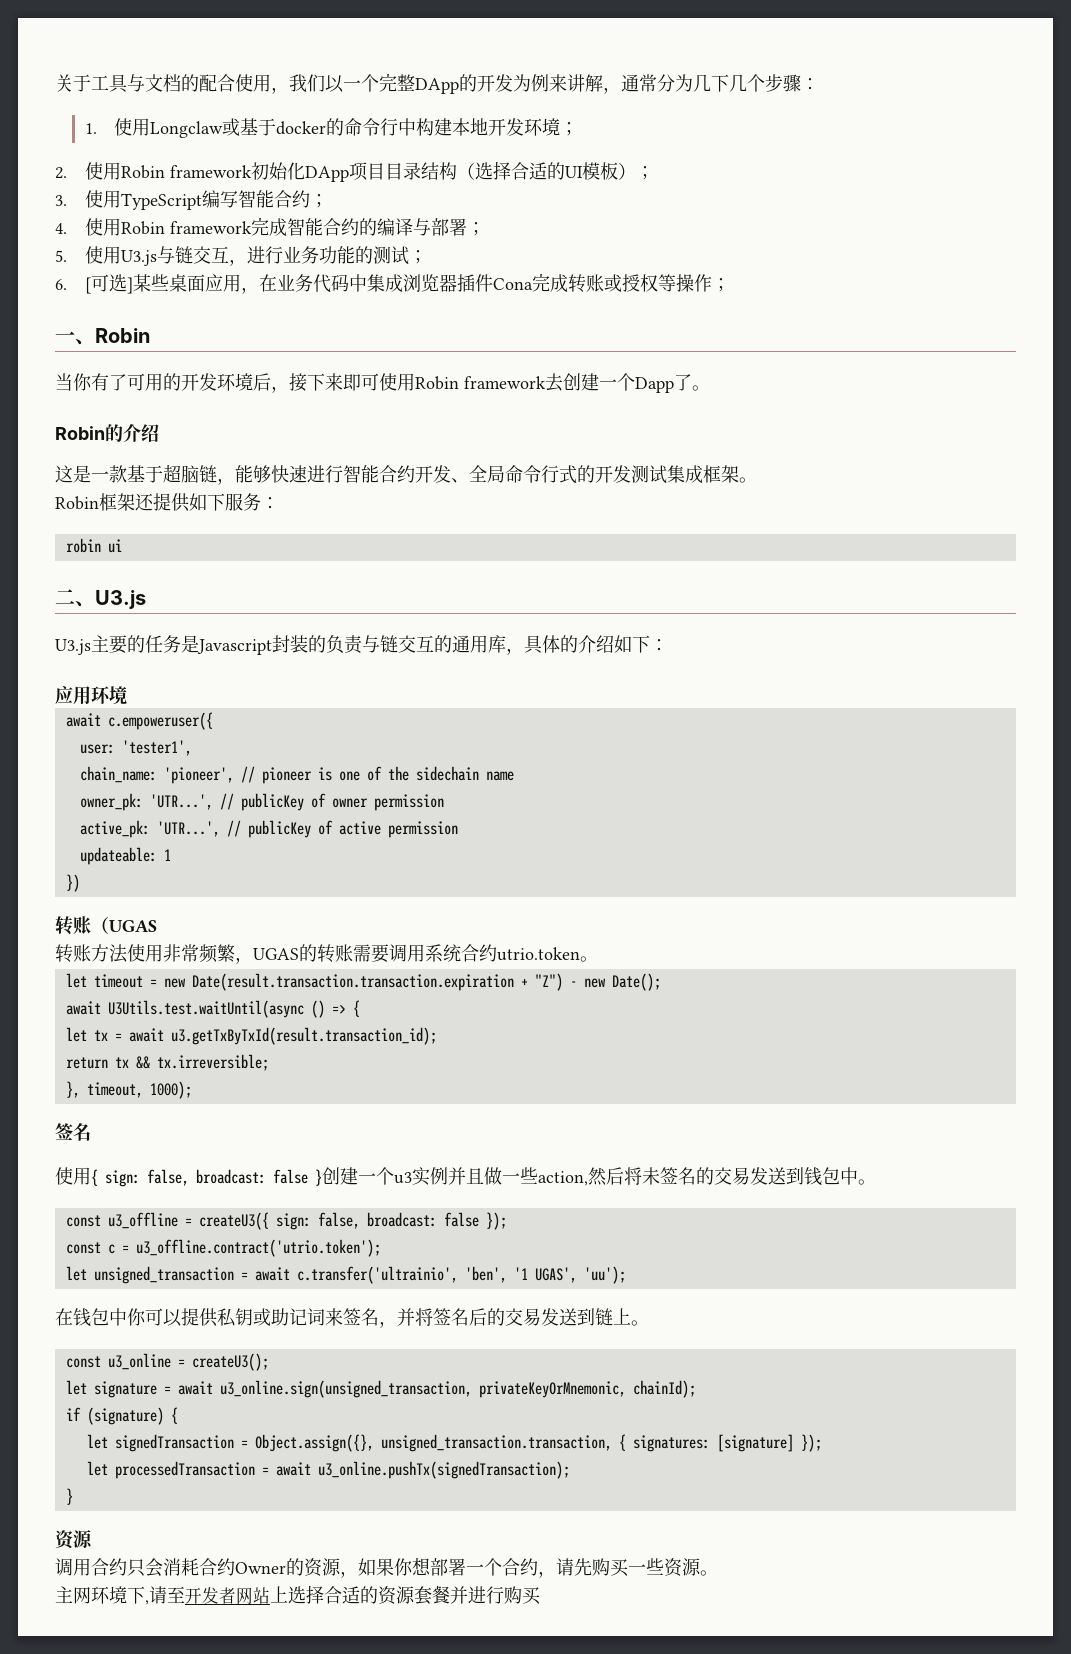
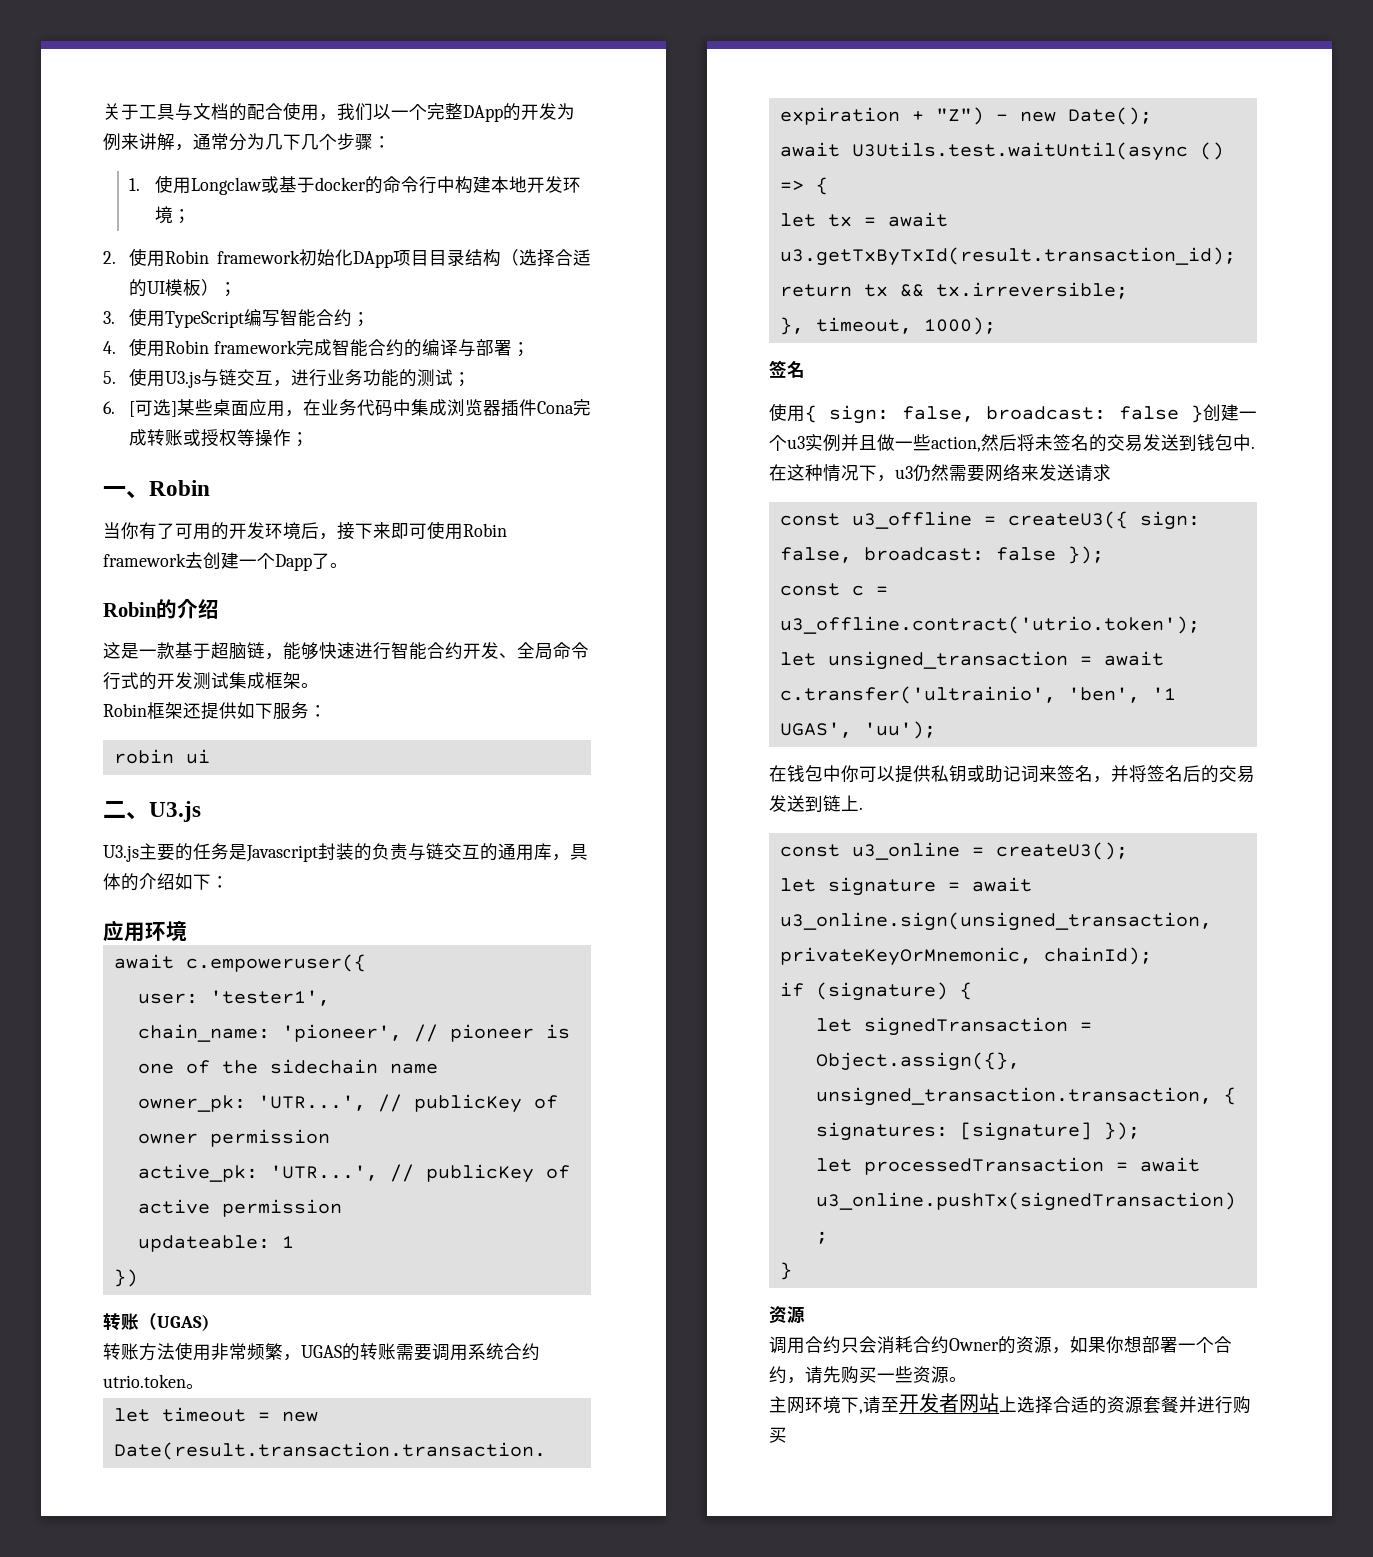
[109,920,157,932] UGAS -> [157,1314,209,1331] UGAS)
[858,1179,876,1185] 。 -> [1251,446,1255,449] [769,464,1111,482] .在这种情况下，u3仍然需要网络来发送请求
[631,1320,649,1326] 。 -> [859,807,863,810] .

